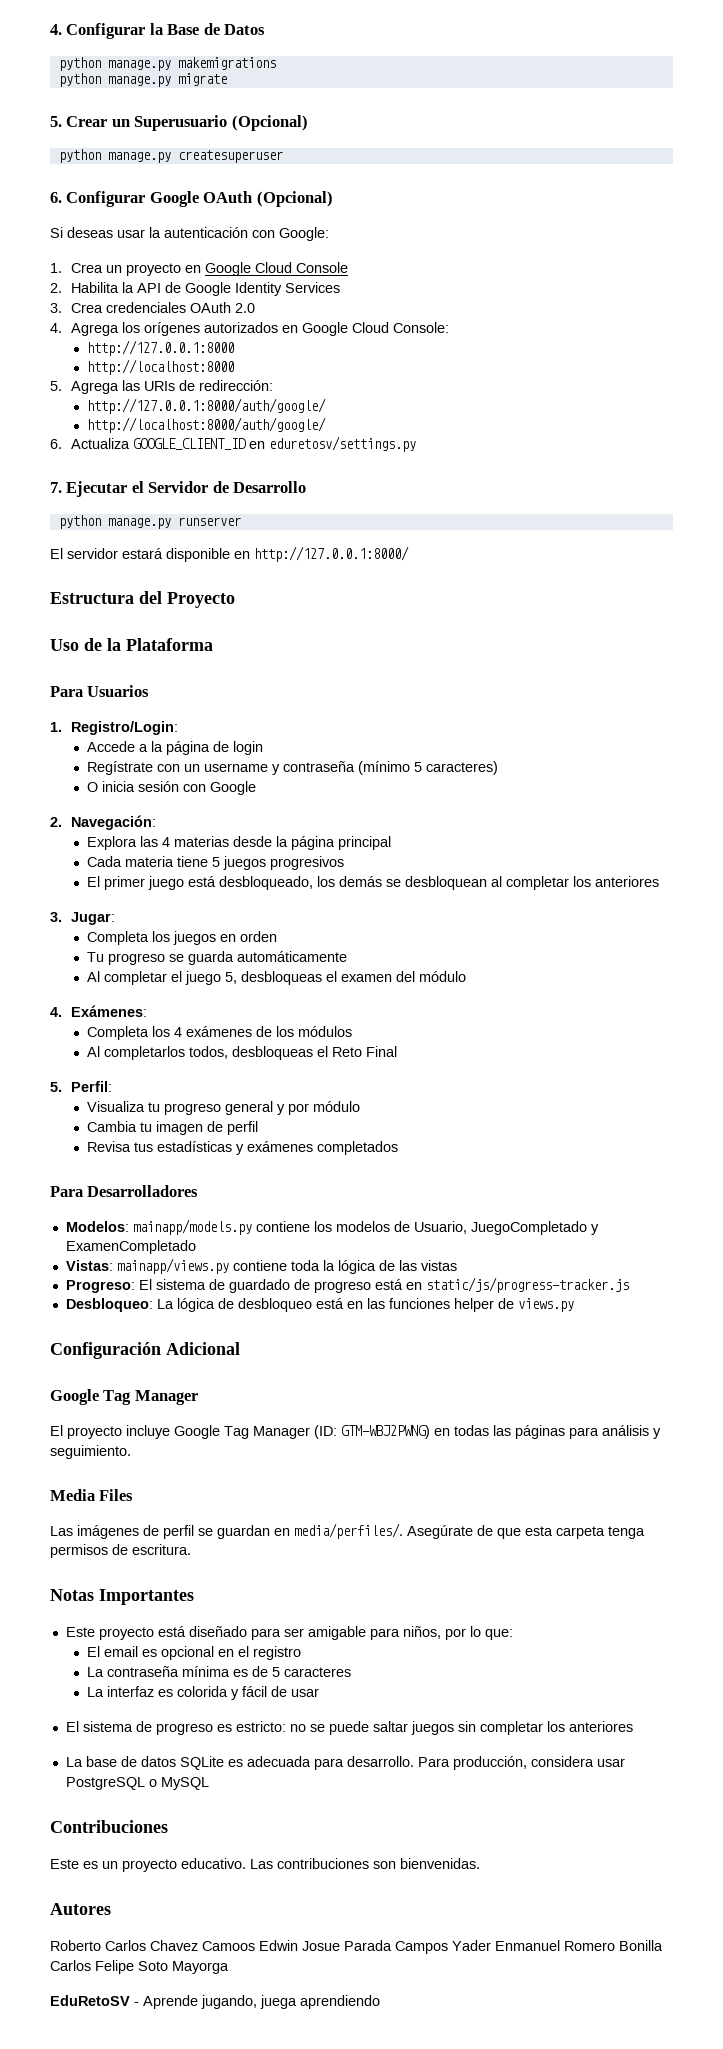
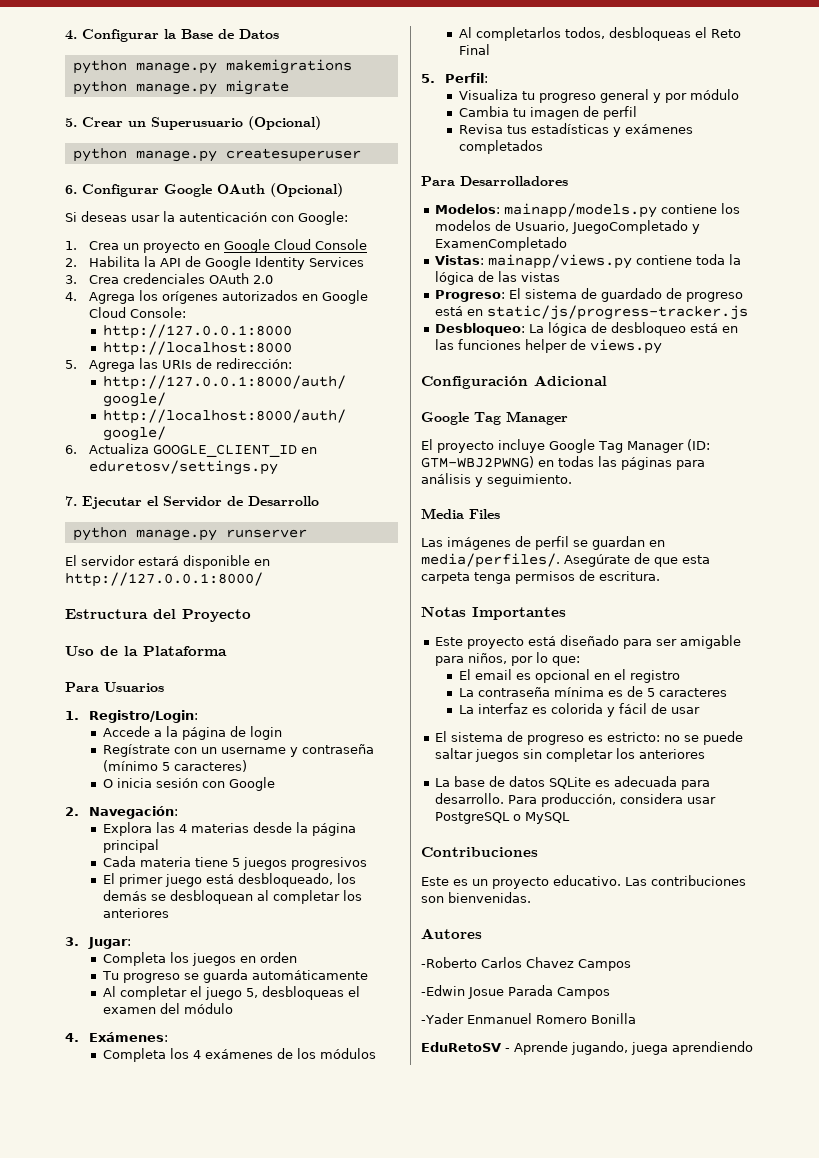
[50,1940,101,1951] Roberto -> [421,957,477,968] -Roberto
[202,1940,298,1951] Camoos Edwin -> [578,959,631,971] [421,985,465,996] Campos // -Edwin
[452,1940,491,1951] Yader -> [421,1013,464,1024] // -Yader
[50,1960,229,1974] Carlos Felipe Soto Mayorga -> (636, 1018) none

